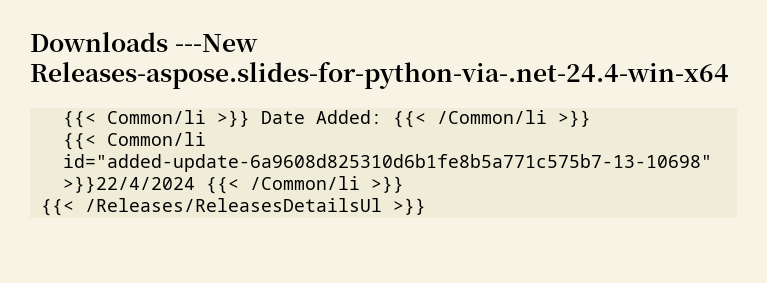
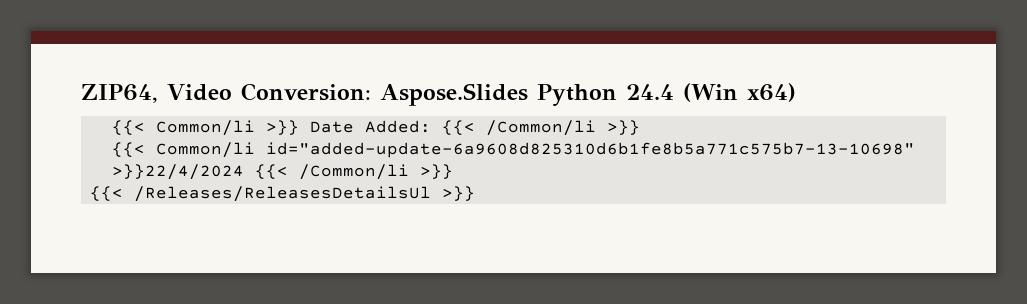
[30,32,258,52] [30,61,729,89] Downloads ---New Releases-aspose.slides-for-python-via-.net-24.4-win-x64 -> [81,83,796,106] ZIP64, Video Conversion: Aspose.Slides Python 24.4 (Win x64)

